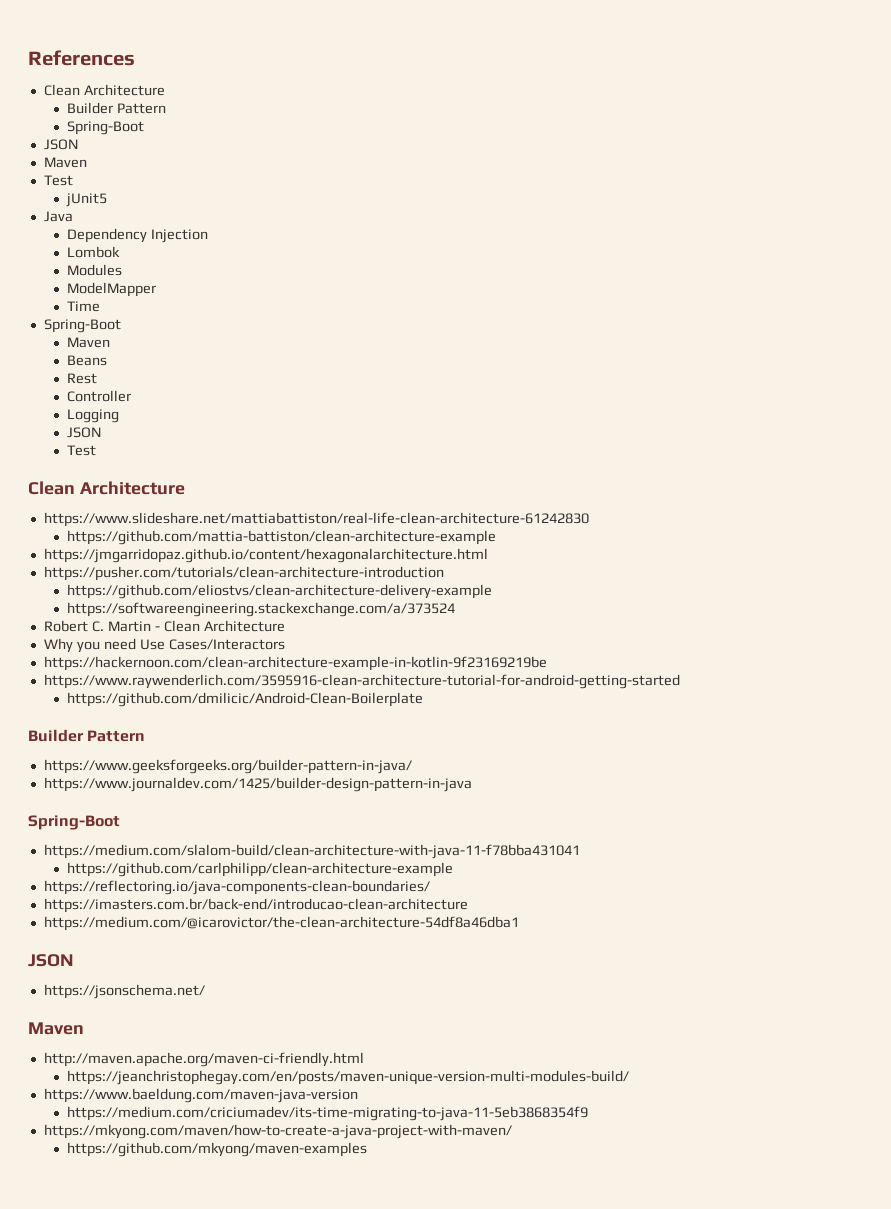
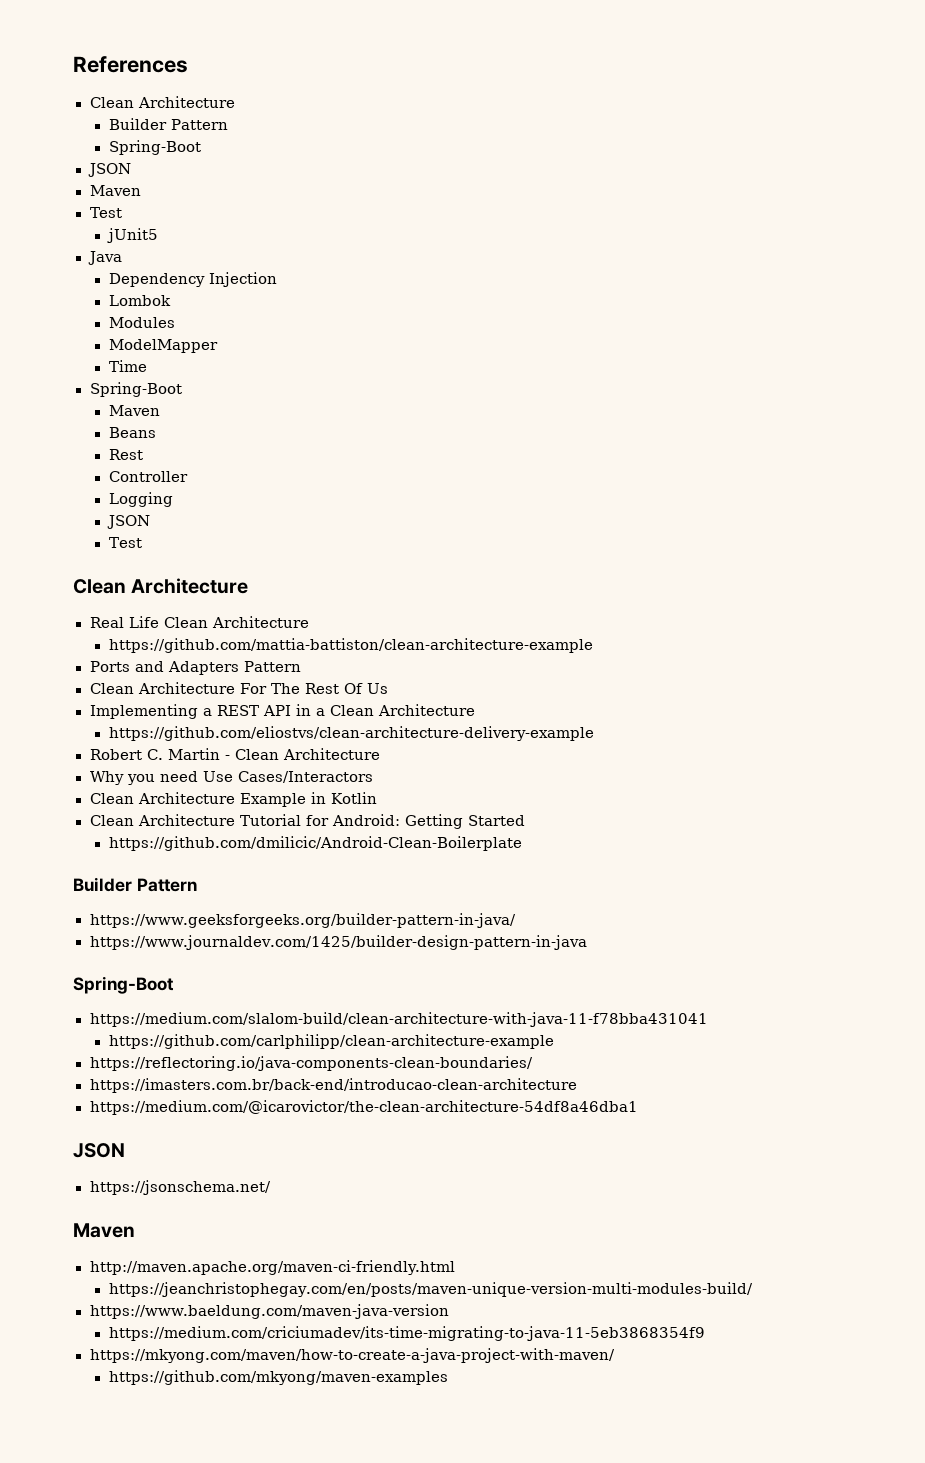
[43,512,589,527] [66,530,496,545] [43,548,488,563] [43,566,444,581] https://www.slideshare.net/mattiabattiston/real-life-clean-architecture-61242830 // https://github.com/mattia-battiston/clean-architecture-example // https://jmgarridopaz.github.io/content/hexagonalarchitecture.html // https://pusher.com/tutorials/clean-architecture-introduction -> [89,616,309,628] [108,638,593,653] [89,661,301,675] [89,682,388,694] [89,704,475,719] Real Life Clean Architecture // https://github.com/mattia-battiston/clean-architecture-example // Ports and Adapters Pattern // Clean Architecture For The Rest Of Us // Implementing a REST API in a Clean Architecture
[66,602,455,617] // https://softwareengineering.stackexchange.com/a/373524 -> (594, 733) none
[43,656,547,671] [43,674,680,689] https://hackernoon.com/clean-architecture-example-in-kotlin-9f23169219be // https://www.raywenderlich.com/3595916-clean-architecture-tutorial-for-android-getting-started -> [89,792,377,807] [89,814,525,829] Clean Architecture Example in Kotlin // Clean Architecture Tutorial for Android: Getting Started

